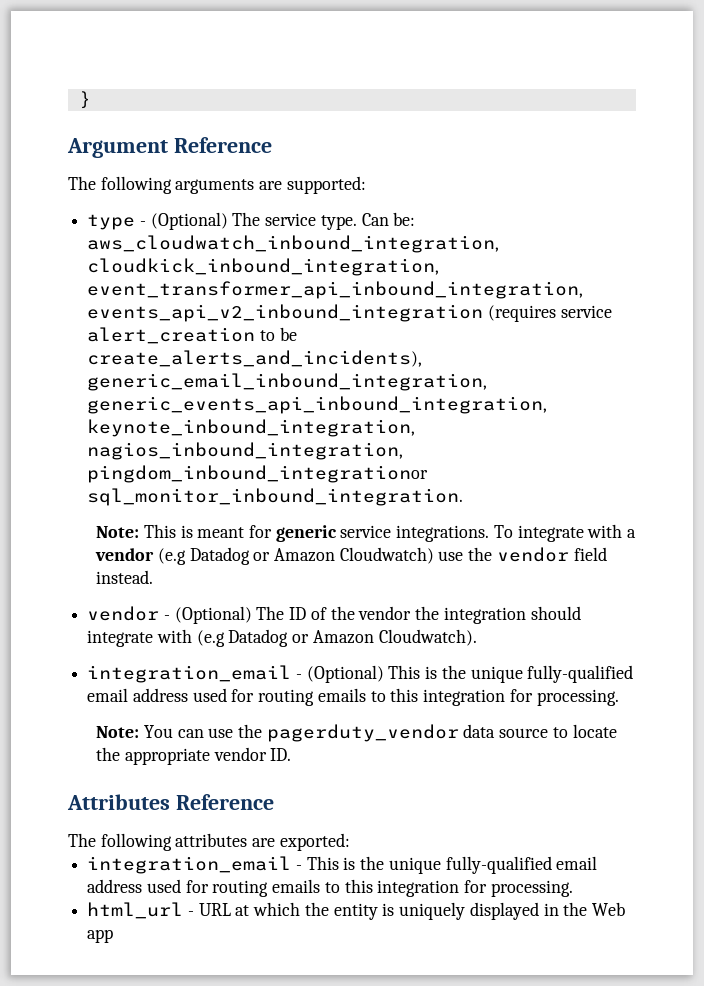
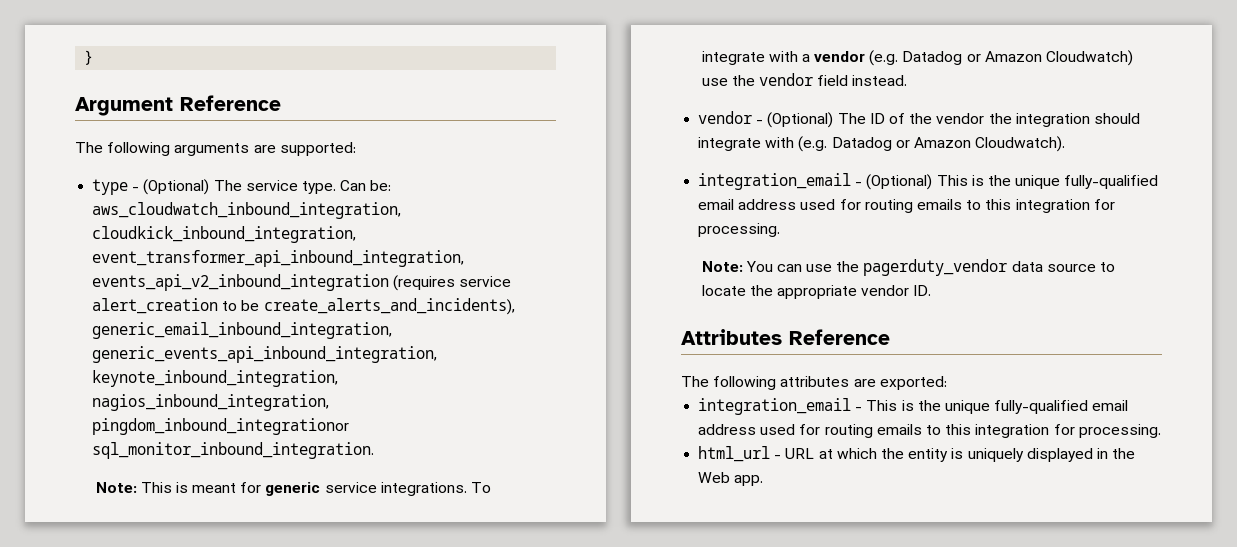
[157,548,186,565] (e.g -> [869,50,899,66] (e.g.
[196,630,225,647] (e.g -> [798,136,828,152] (e.g.
[87,929,114,943] app -> [734,475,764,486] app.

